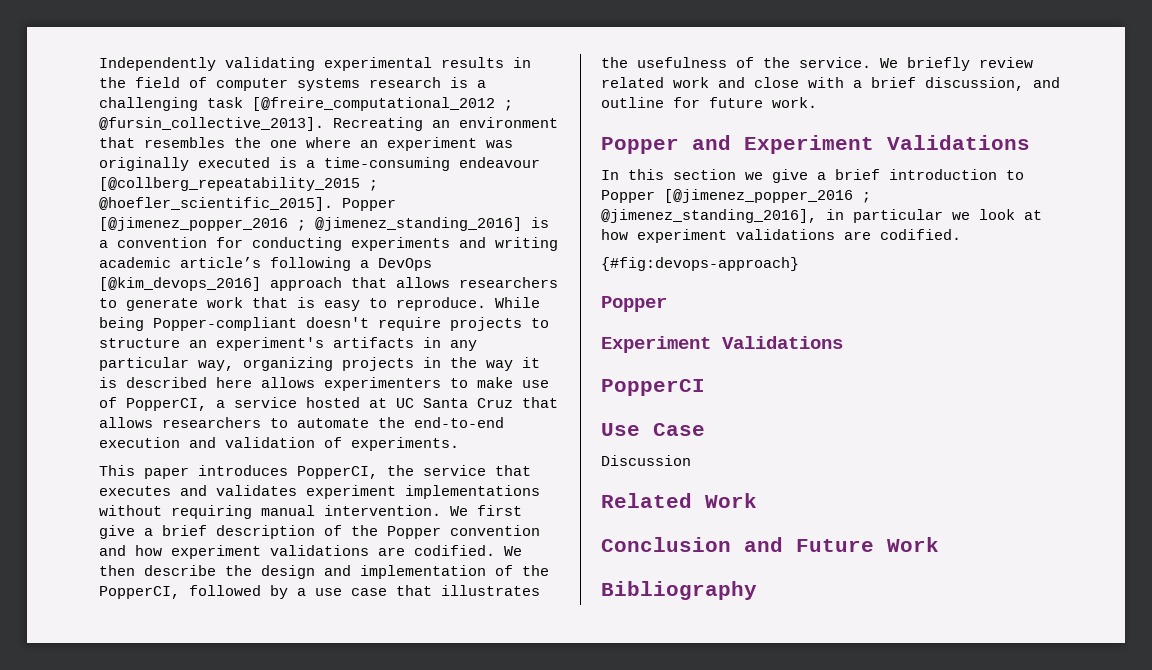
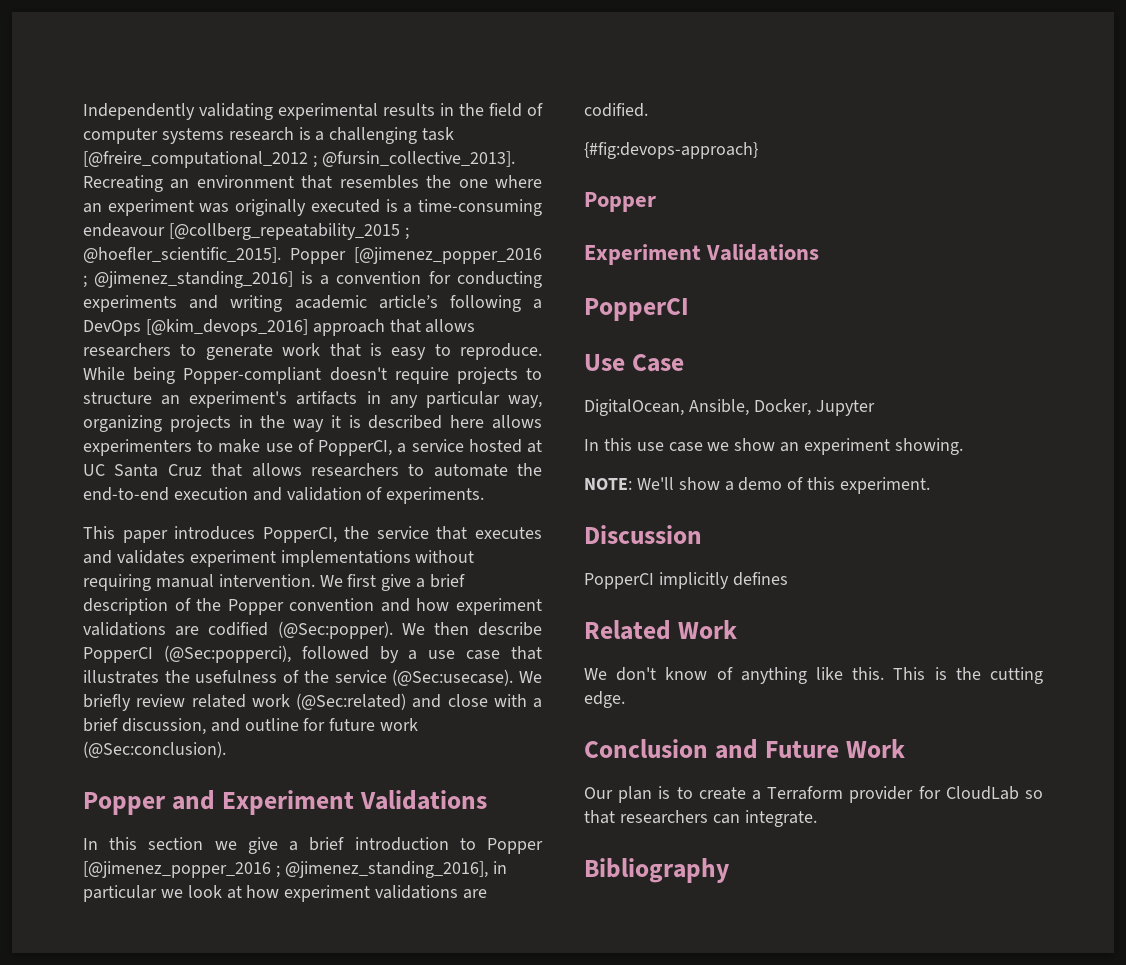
[414,545,495,556] codified. -> [208,621,393,639] codified (@Sec:popper).
[225,565,549,579] [99,586,180,599] the design and implementation of the PopperCI, -> [83,645,291,663] PopperCI (@Sec:popperci),
[799,57,871,68] service. -> [334,669,514,686] service (@Sec:usecase).
(709, 82) none -> [296,693,406,710] (@Sec:related)
[772,97,817,108] work. -> [380,718,419,731] [83,741,226,758] work (@Sec:conclusion).
[601,455,691,466] [601,493,757,508] [601,537,939,552] Discussion // Related Work // Conclusion and Future Work -> [584,399,875,416] [584,438,963,455] [584,477,931,494] [584,525,702,544] [584,572,788,589] [584,620,737,640] [584,667,1043,684] [584,691,625,708] [584,739,905,759] [584,786,1043,803] [584,810,817,827] DigitalOcean, Ansible, Docker, Jupyter // In this use case we show an experiment showing. // NOTE: We'll show a demo of this experiment. // Discussion // PopperCI implicitly defines // Related Work // We don't know of anything like this. This is the cutting edge. // Conclusion and Future Work // Our plan is to create a Terraform provider for CloudLab so that researchers can integrate.

